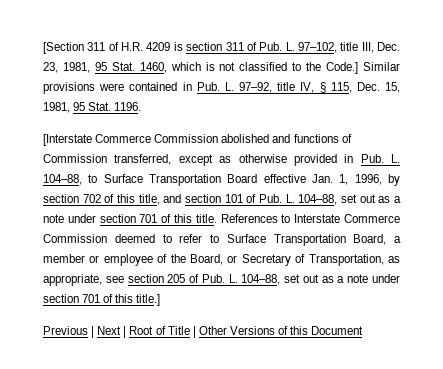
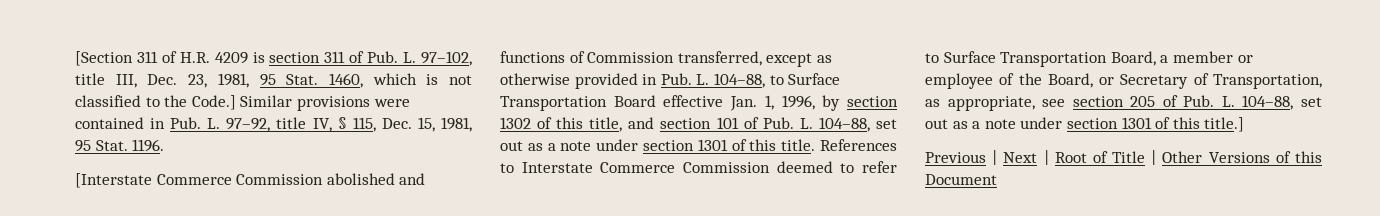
[82,194,101,203] 702 -> [500,117,531,129] 1302
[139,214,158,223] 701 -> [697,139,728,151] 1301
[82,294,101,303] 701 -> [1121,117,1152,129] 1301

